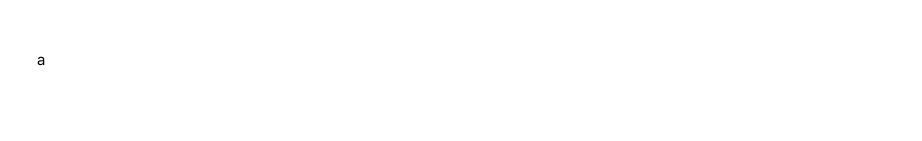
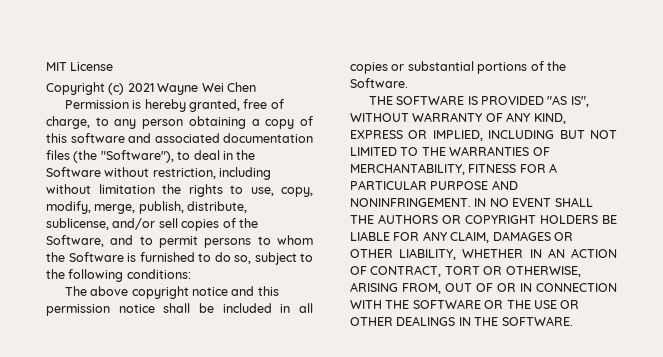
[37,56,45,66] a -> [46,62,114,71] [46,82,256,95] [64,99,284,112] [46,116,313,129] [46,133,313,143] [46,150,256,163] [46,167,272,180] [46,184,313,197] [46,201,248,214] [46,218,258,231] [46,235,313,248] [46,252,313,265] [46,269,191,282] [64,286,279,299] [46,303,313,316] [350,61,566,74] [350,78,408,88] [368,95,589,107] [350,112,566,124] [350,130,617,141] [350,146,550,156] [350,163,558,175] [350,180,518,190] [350,197,593,207] [350,214,617,224] [350,231,573,243] [350,248,617,260] [350,265,581,277] [350,282,617,294] [350,299,580,309] [350,316,573,326] MIT License // Copyright (c) 2021 Wayne Wei Chen // Permission is hereby granted, free of charge, to any person obtaining a copy of this software and associated documentation files (the "Software"), to deal in the Software without restriction, including without limitation the rights to use, copy, modify, merge, publish, distribute, sublicense, and/or sell copies of the Software, and to permit persons to whom the Software is furnished to do so, subject to the following conditions: // The above copyright notice and this permission notice shall be included in all copies or substantial portions of the Software. // THE SOFTWARE IS PROVIDED "AS IS", WITHOUT WARRANTY OF ANY KIND, EXPRESS OR IMPLIED, INCLUDING BUT NOT LIMITED TO THE WARRANTIES OF MERCHANTABILITY, FITNESS FOR A PARTICULAR PURPOSE AND NONINFRINGEMENT. IN NO EVENT SHALL THE AUTHORS OR COPYRIGHT HOLDERS BE LIABLE FOR ANY CLAIM, DAMAGES OR OTHER LIABILITY, WHETHER IN AN ACTION OF CONTRACT, TORT OR OTHERWISE, ARISING FROM, OUT OF OR IN CONNECTION WITH THE SOFTWARE OR THE USE OR OTHER DEALINGS IN THE SOFTWARE.

